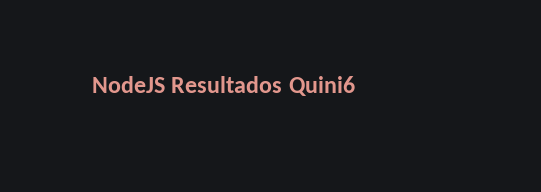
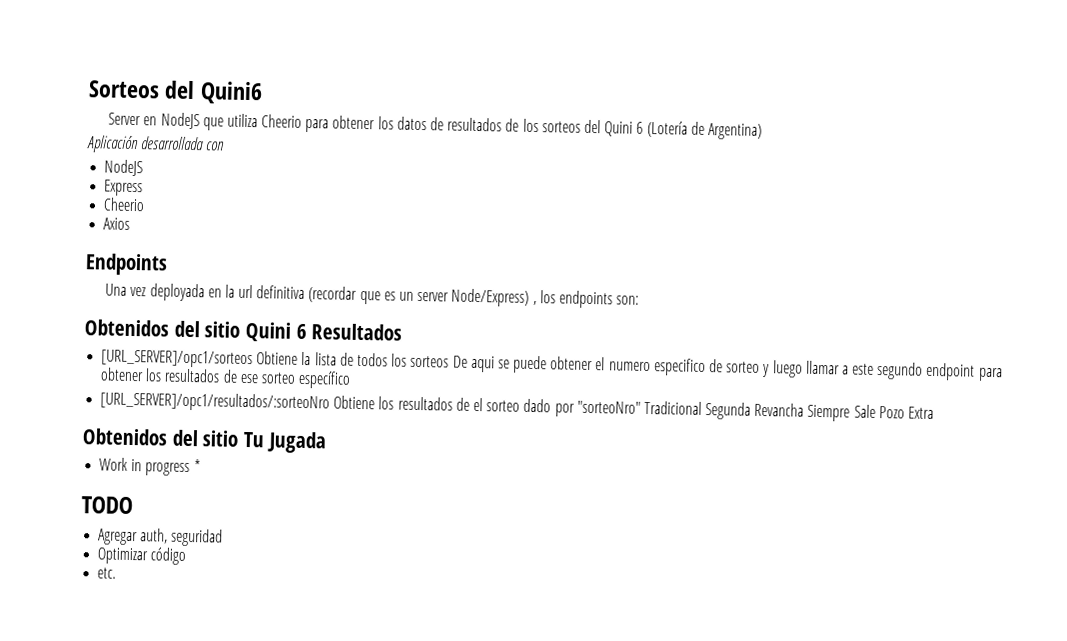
[92,76,355,96] NodeJS Resultados Quini6 -> [88,80,263,105] [108,112,762,140] [86,135,226,154] [104,159,144,177] [104,179,144,197] [103,197,146,212] [103,217,131,230] [85,253,168,276] [105,283,640,309] [84,319,403,342] [101,349,1003,382] [100,367,352,389] [100,391,935,422] [82,428,327,454] [99,457,201,477] [81,496,133,515] [98,528,224,547] [97,547,187,565] [97,567,117,579] Sorteos del Quini6 // Server en NodeJS que utiliza Cheerio para obtener los datos de resultados de los sorteos del Quini 6 (Lotería de Argentina) // Aplicación desarrollada con // NodeJS // Express // Cheerio // Axios // Endpoints // Una vez deployada en la url definitiva (recordar que es un server Node/Express) , los endpoints son: // Obtenidos del sitio Quini 6 Resultados // [URL_SERVER]/opc1/sorteos Obtiene la lista de todos los sorteos De aqui se puede obtener el numero especifico de sorteo y luego llamar a este segundo endpoint para obtener los resultados de ese sorteo específico // [URL_SERVER]/opc1/resultados/:sorteoNro Obtiene los resultados de el sorteo dado por "sorteoNro" Tradicional Segunda Revancha Siempre Sale Pozo Extra // Obtenidos del sitio Tu Jugada // Work in progress * // TODO // Agregar auth, seguridad // Optimizar código // etc.

